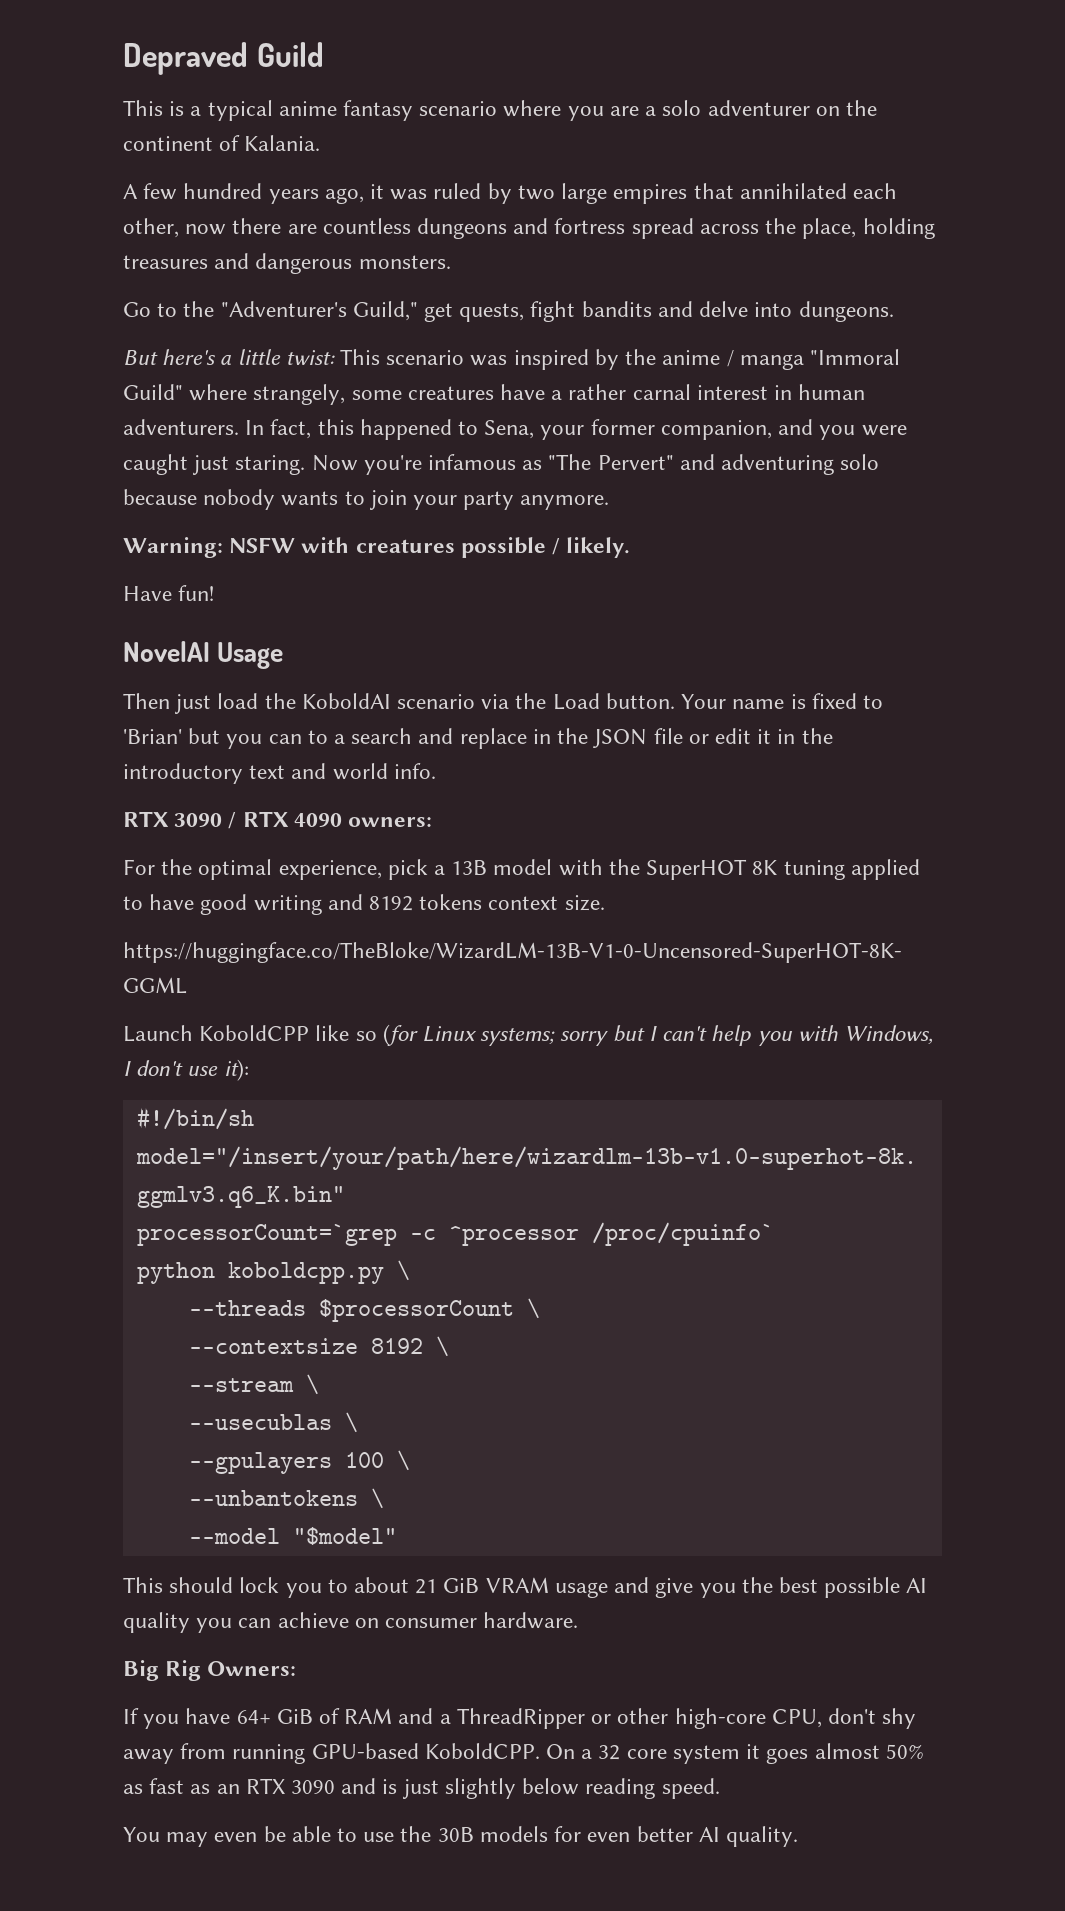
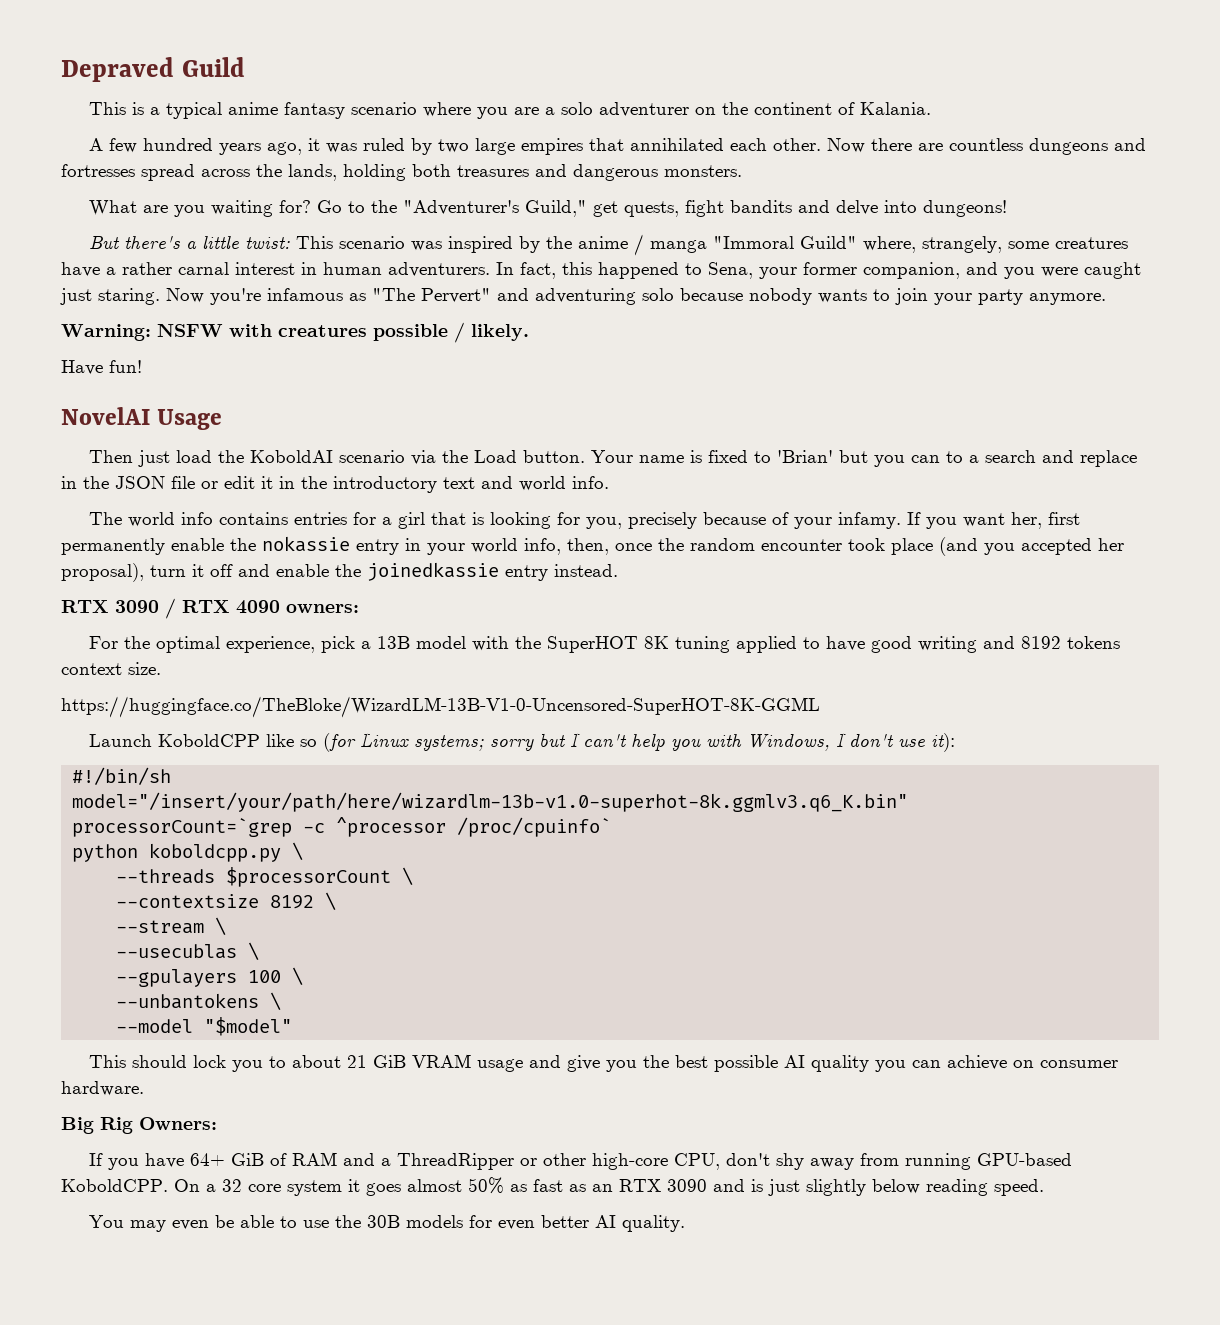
[123,218,227,238] other, now -> [773,138,866,153] other. Now
[554,218,626,234] fortress -> [61,164,135,177] fortresses
[802,218,935,239] place, holding -> [288,164,451,181] lands, holding both
(451, 262) none -> [89,200,312,217] What are you waiting for?
[798,301,894,322] dungeons. -> [923,200,1008,217] dungeons!
[162,349,217,365] here's -> [124,236,181,249] there's
[189,384,248,401] where -> [863,236,917,253] where,
(436, 771) none -> [89,512,1081,529] [61,536,1124,556] [61,562,618,582] // The world info contains entries for a girl that is looking for you, precisely because of your infamy. If you want her, first permanently enable the nokassie entry in your world info, then, once the random encounter took place (and you accepted her proposal), turn it off and enable the joinedkassie entry instead.

